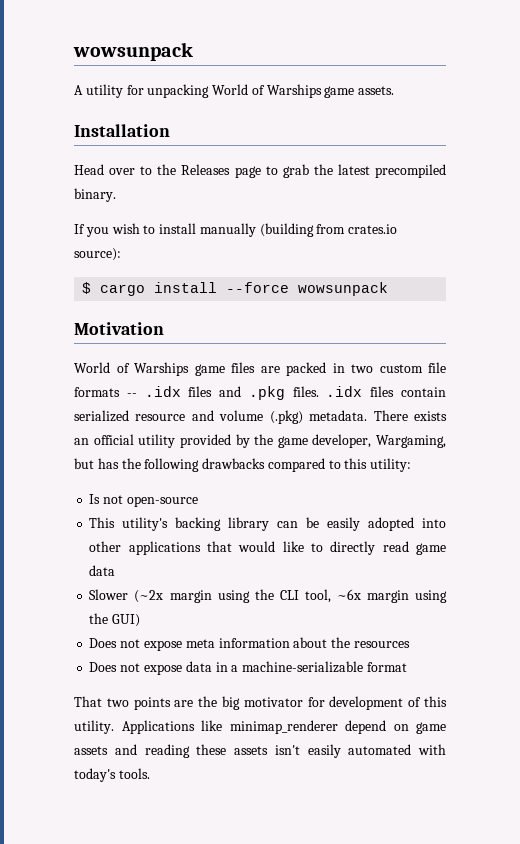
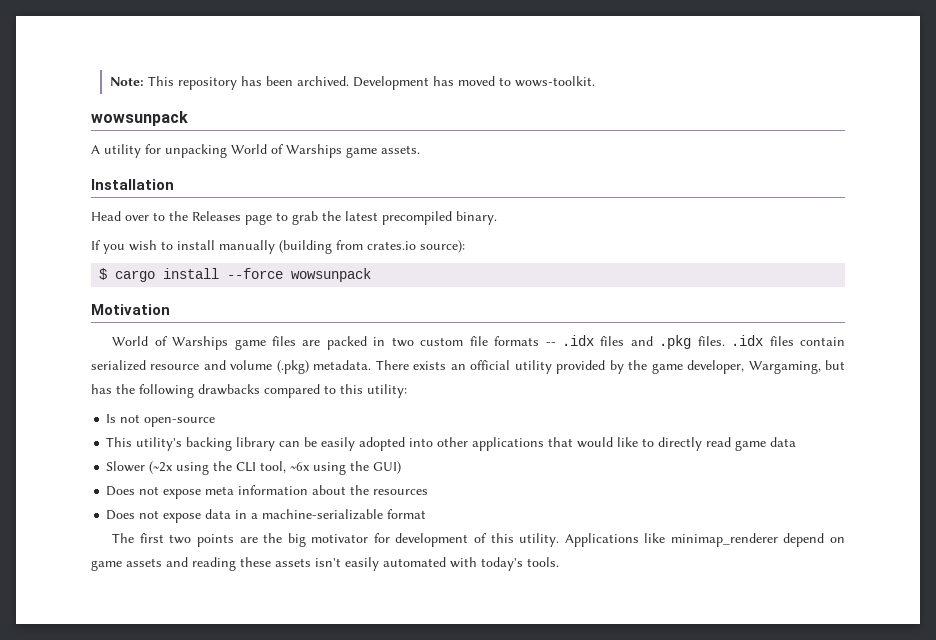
(73, 51) none -> [109,76,595,90] Note: This repository has been archived. Development has moved to wows-toolkit. //
[169,590,212,603] margin -> (174, 467) none
[366,590,409,603] margin -> (311, 466) none
[74,696,102,707] That -> [112,533,164,543] The first

